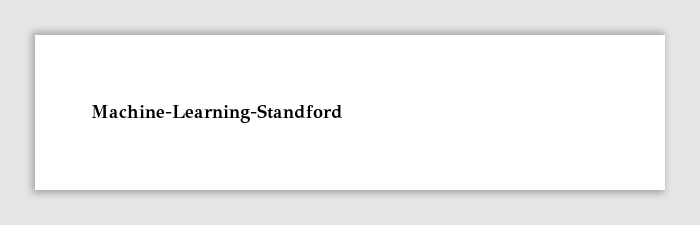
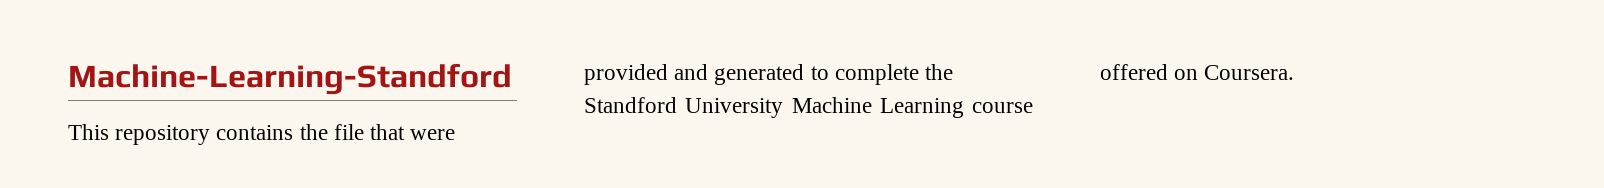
(343, 113) none -> [68,124,456,145] [584,64,954,85] [584,97,1033,118] [1100,64,1295,80] // This repository contains the file that were provided and generated to complete the Standford University Machine Learning course offered on Coursera.

